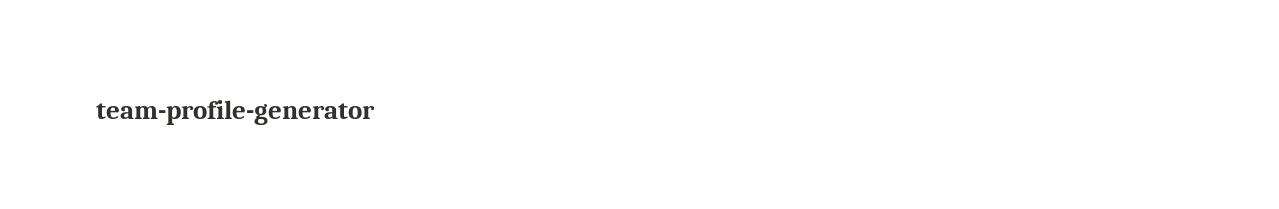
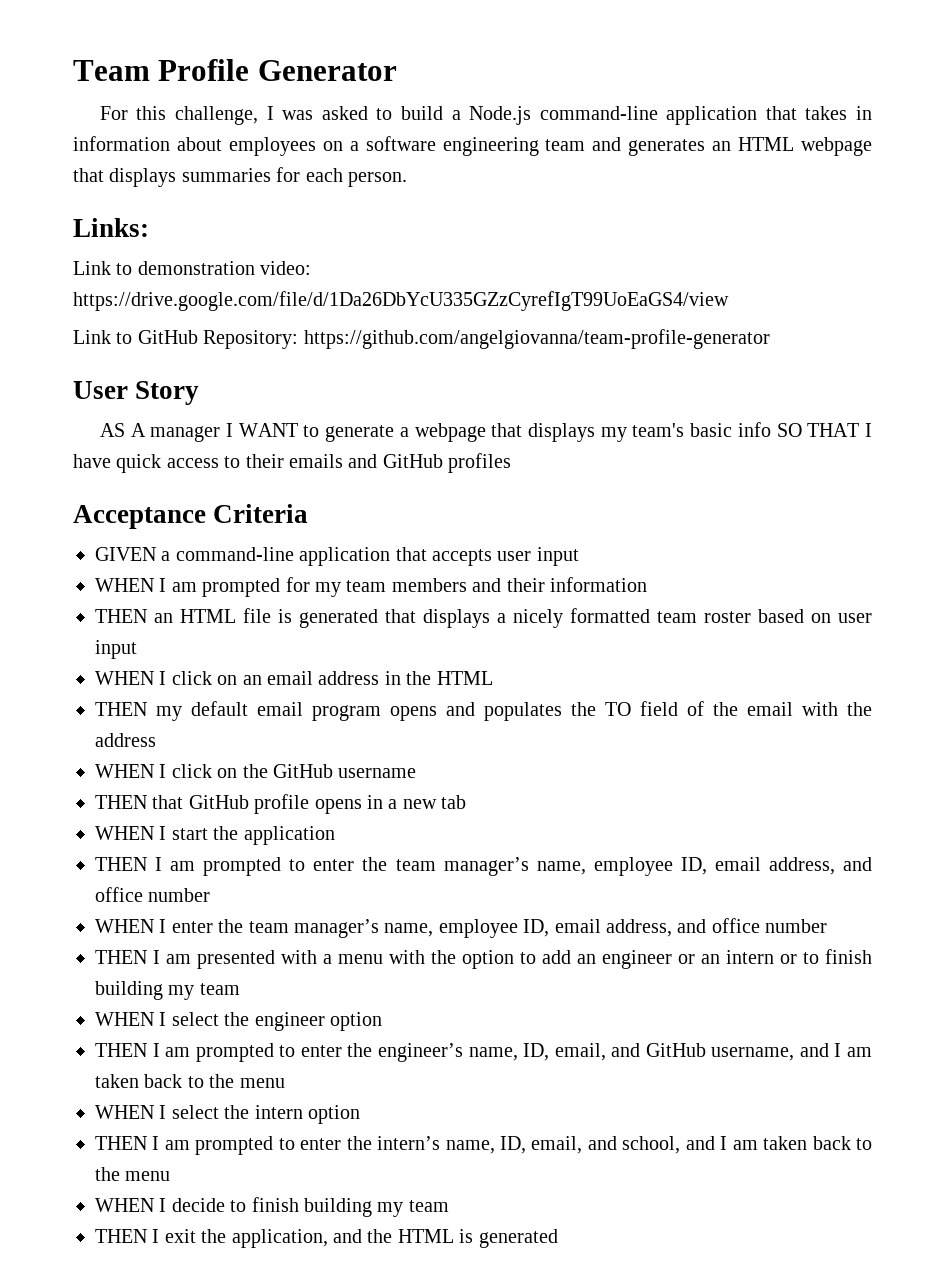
[96,100,375,125] team-profile-generator -> [73,59,397,81] [99,106,872,125] [73,136,872,156] [73,167,407,187] [73,218,149,237] [73,261,312,275] [73,291,729,311] [73,329,770,349] [73,381,200,405] [99,422,872,442] [73,453,512,473] [73,504,309,529] [95,547,579,566] [95,577,647,597] [95,608,872,628] [95,640,137,659] [95,671,493,685] [95,701,872,721] [95,733,156,747] [95,764,417,778] [95,794,467,814] [95,826,335,845] [95,857,872,876] [95,887,211,902] [95,918,828,938] [95,949,872,969] [95,981,240,1000] [95,1012,382,1031] [95,1043,872,1062] [95,1074,285,1088] [95,1105,360,1124] [95,1136,873,1155] [95,1167,171,1181] [95,1197,449,1217] [95,1229,558,1248] Team Profile Generator // For this challenge, I was asked to build a Node.js command-line application that takes in information about employees on a software engineering team and generates an HTML webpage that displays summaries for each person. // Links: // Link to demonstration video: https://drive.google.com/file/d/1Da26DbYcU335GZzCyrefIgT99UoEaGS4/view // Link to GitHub Repository: https://github.com/angelgiovanna/team-profile-generator // User Story // AS A manager I WANT to generate a webpage that displays my team's basic info SO THAT I have quick access to their emails and GitHub profiles // Acceptance Criteria // GIVEN a command-line application that accepts user input // WHEN I am prompted for my team members and their information // THEN an HTML file is generated that displays a nicely formatted team roster based on user input // WHEN I click on an email address in the HTML // THEN my default email program opens and populates the TO field of the email with the address // WHEN I click on the GitHub username // THEN that GitHub profile opens in a new tab // WHEN I start the application // THEN I am prompted to enter the team manager’s name, employee ID, email address, and office number // WHEN I enter the team manager’s name, employee ID, email address, and office number // THEN I am presented with a menu with the option to add an engineer or an intern or to finish building my team // WHEN I select the engineer option // THEN I am prompted to enter the engineer’s name, ID, email, and GitHub username, and I am taken back to the menu // WHEN I select the intern option // THEN I am prompted to enter the intern’s name, ID, email, and school, and I am taken back to the menu // WHEN I decide to finish building my team // THEN I exit the application, and the HTML is generated

